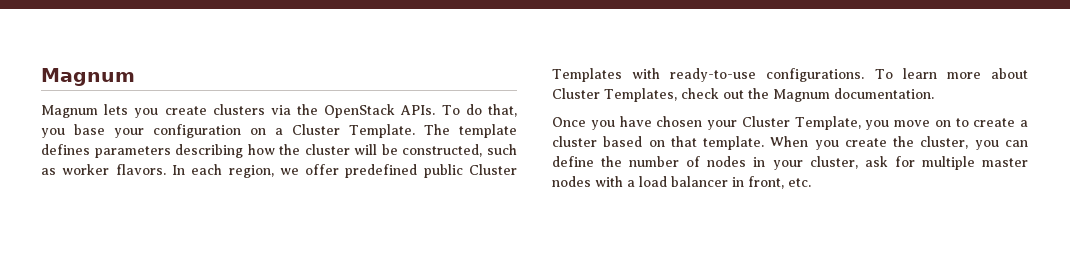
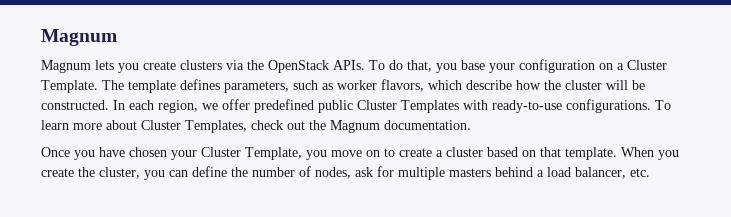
[94,144,244,158] parameters describing -> [224,79,512,93] parameters, such as worker flavors, which describe
[402,144,517,157] [41,164,166,175] constructed, such as worker flavors. -> [41,100,109,110] constructed.
[707,156,1028,170] [552,176,784,189] nodes in your cluster, ask for multiple master nodes with a load balancer in front, -> [315,166,626,180] nodes, ask for multiple masters behind a load balancer,

